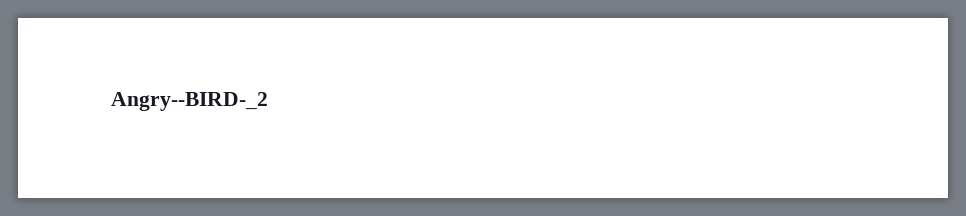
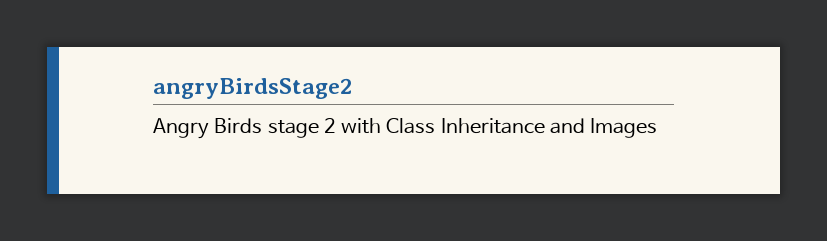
[111,92,268,111] Angry--BIRD-_2 -> [153,78,352,99] [153,118,658,139] angryBirdsStage2 // Angry Birds stage 2 with Class Inheritance and Images

